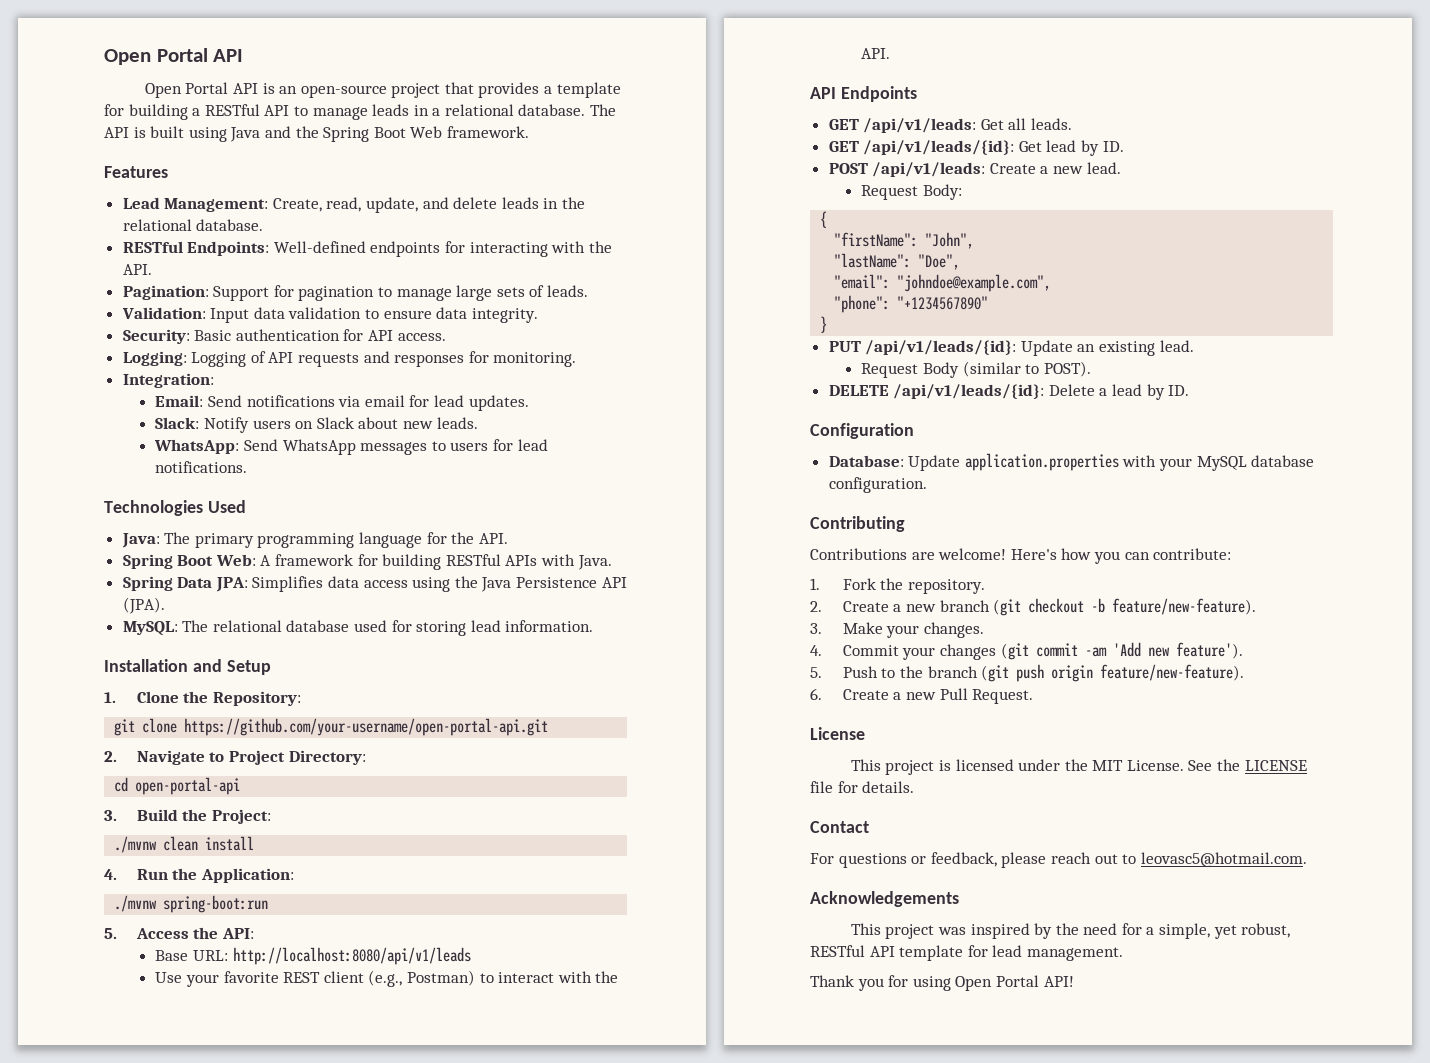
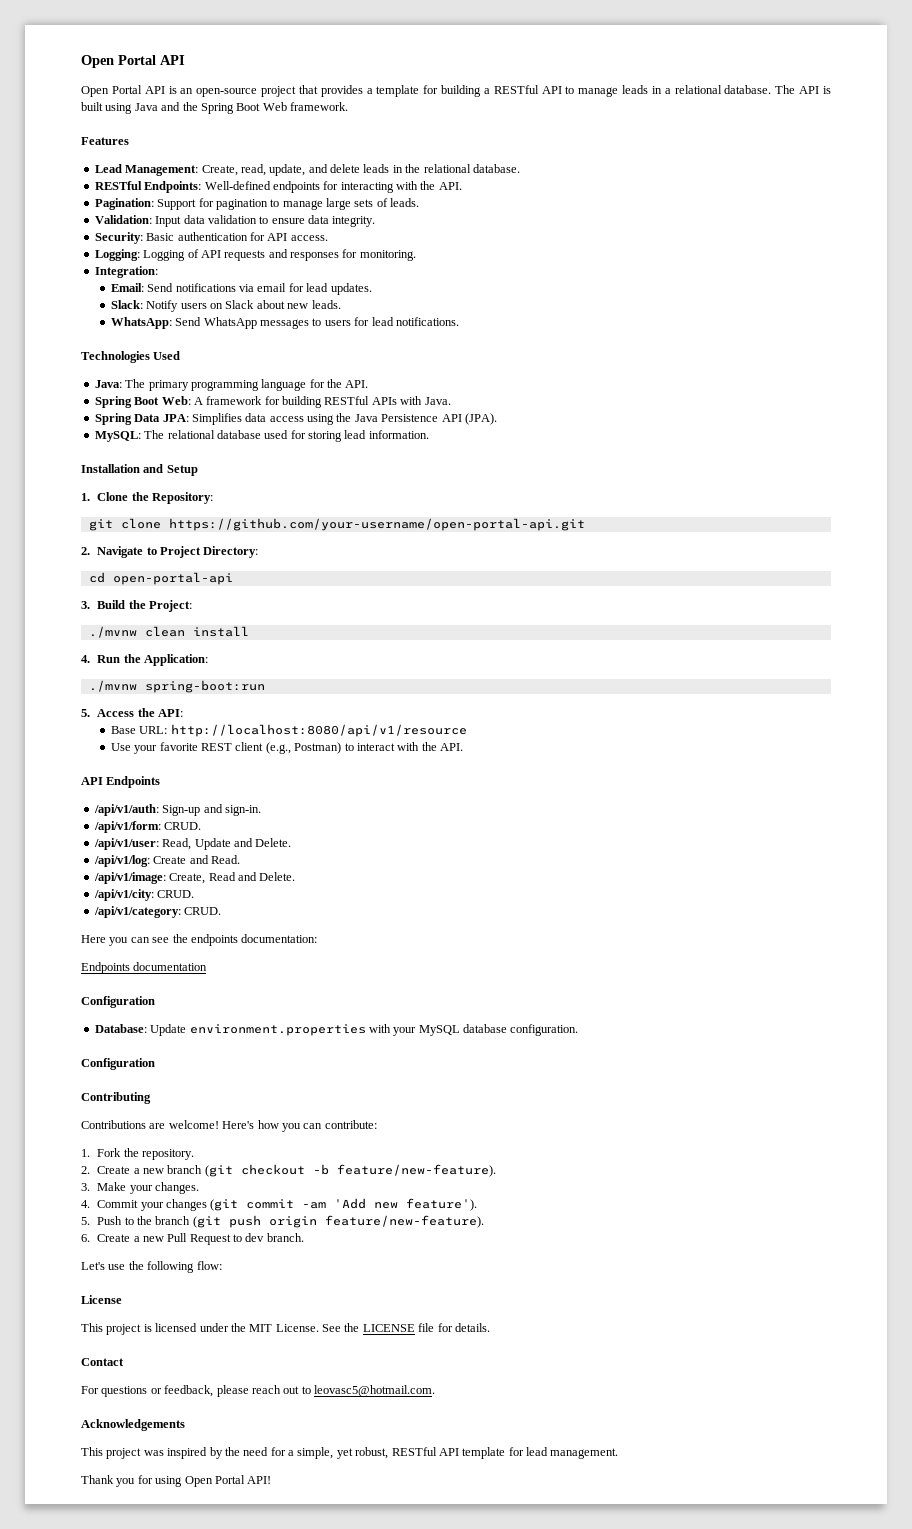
[232,947,471,965] http://localhost:8080/api/v1/leads -> [170,724,467,737] http://localhost:8080/api/v1/resource
[828,118,1073,133] [828,140,1124,156] [828,162,1121,177] [861,184,963,200] [820,211,828,228] [834,232,975,249] [834,253,961,270] [834,274,1052,292] [834,295,989,313] [820,316,828,333] [828,340,1194,356] [861,361,1091,378] [828,384,1190,400] GET /api/v1/leads: Get all leads. // GET /api/v1/leads/{id}: Get lead by ID. // POST /api/v1/leads: Create a new lead. // Request Body: // { // "firstName": "John", // "lastName": "Doe", // "email": "johndoe@example.com", // "phone": "+1234567890" // } // PUT /api/v1/leads/{id}: Update an existing lead. // Request Body (similar to POST). // DELETE /api/v1/leads/{id}: Delete a lead by ID. -> [93,804,261,816] [93,821,202,833] [93,838,292,850] [93,855,240,867] [93,872,296,884] [93,889,195,901] [93,906,222,918] [81,934,318,946] [81,962,208,974] /api/v1/auth: Sign-up and sign-in. // /api/v1/form: CRUD. // /api/v1/user: Read, Update and Delete. // /api/v1/log: Create and Read. // /api/v1/image: Create, Read and Delete. // /api/v1/city: CRUD. // /api/v1/category: CRUD. // Here you can see the endpoints documentation: // Endpoints documentation
[964,453,1119,471] application.properties -> [189,1024,366,1036] environment.properties
(927, 485) none -> [81,1058,155,1070] // Configuration
[972,689,1034,704] Request. -> [189,1233,304,1245] [81,1261,222,1273] Request to dev branch. // Let's use the following flow:

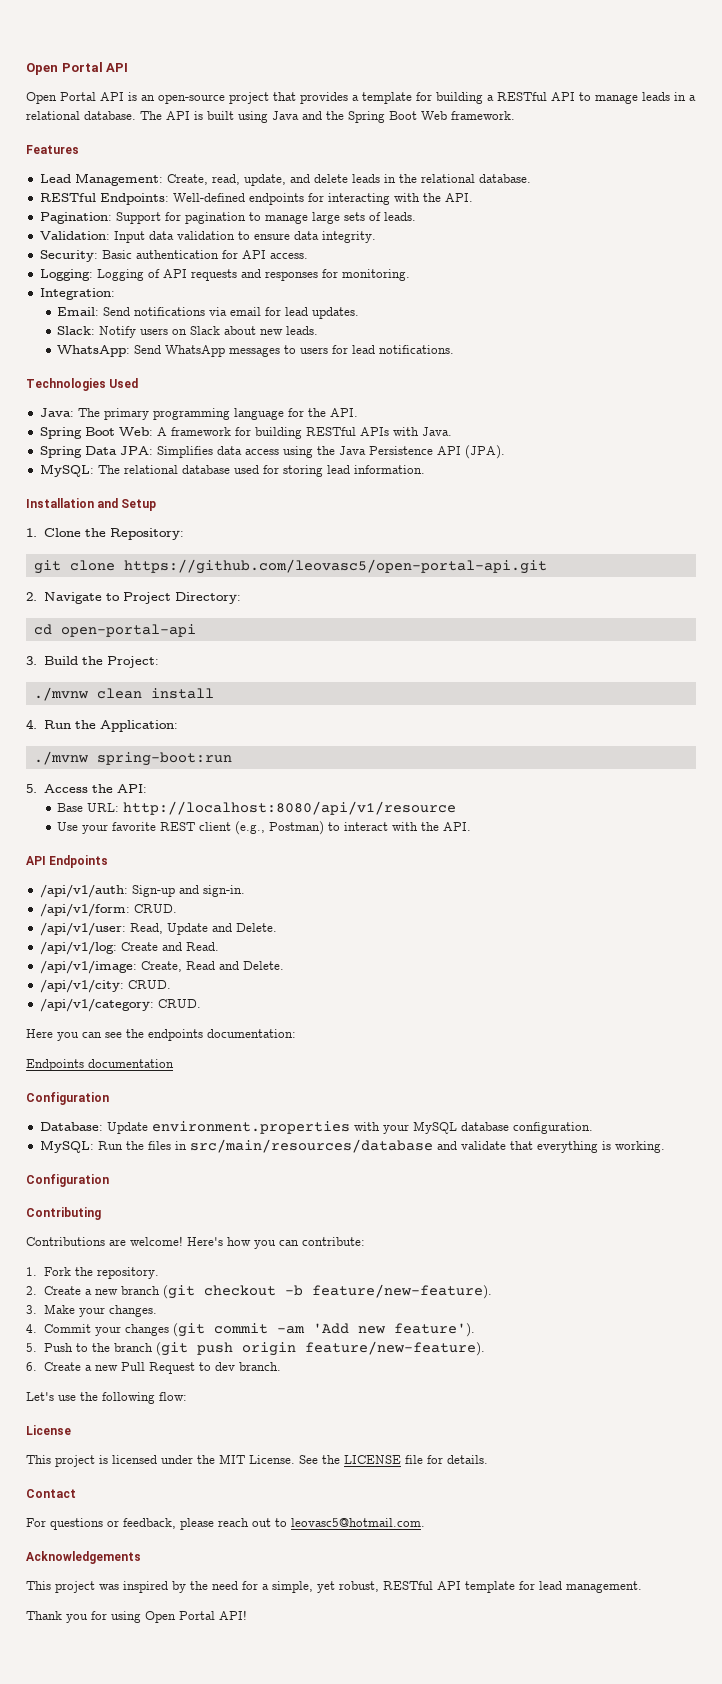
[168,518,585,531] https://github.com/your-username/open-portal-api.git -> [123,559,547,574] https://github.com/leovasc5/open-portal-api.git
(579, 1030) none -> [39,1139,665,1153] // MySQL: Run the files in src/main/resources/database and validate that everything is working.

